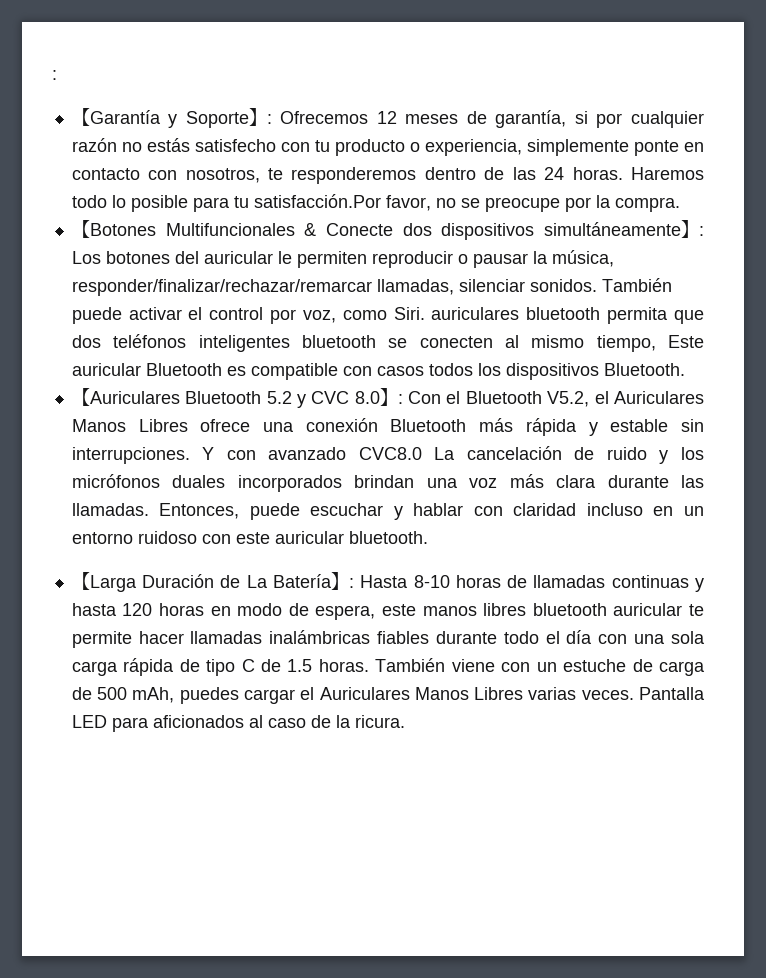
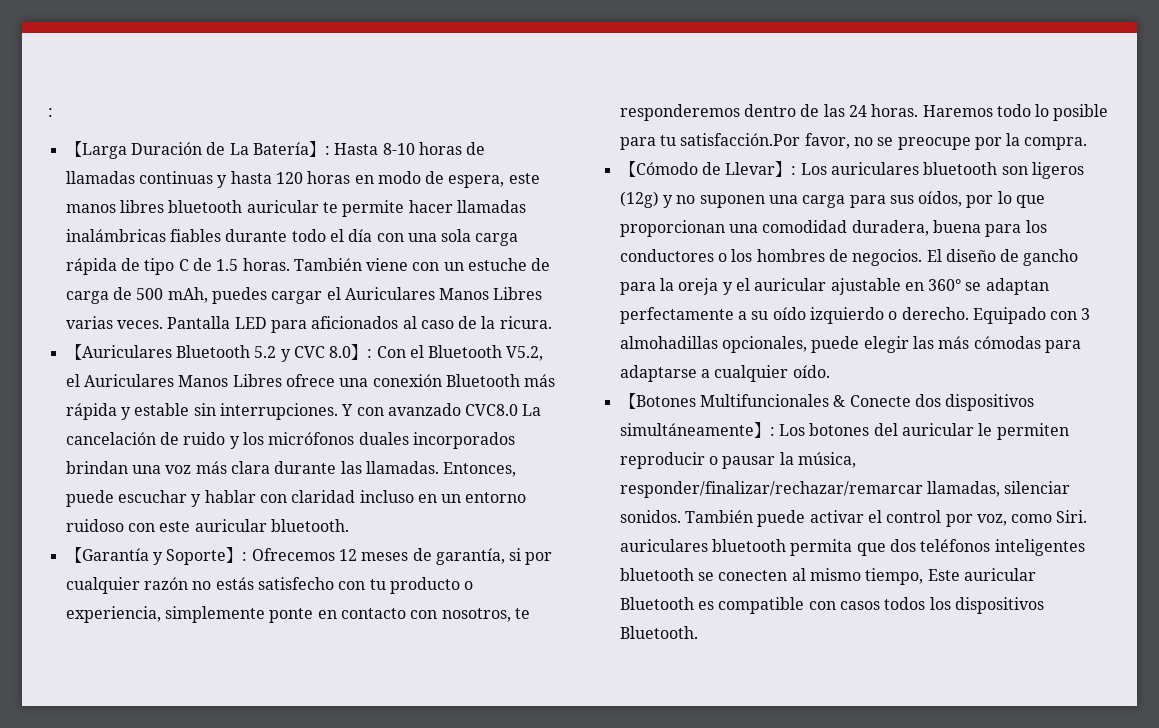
[52,70,57,80] [71,108,704,128] [71,138,704,156] [71,167,704,184] [71,194,680,212] [71,220,704,240] [71,250,614,268] [71,278,672,296] [71,307,704,324] [71,334,705,352] [71,363,685,380] [71,388,704,408] [71,418,705,436] [71,446,704,464] [71,474,705,492] [71,503,704,520] [71,531,428,544] : // 【Garantía y Soporte】: Ofrecemos 12 meses de garantía, si por cualquier razón no estás satisfecho con tu producto o experiencia, simplemente ponte en contacto con nosotros, te responderemos dentro de las 24 horas. Haremos todo lo posible para tu satisfacción.Por favor, no se preocupe por la compra. // 【Botones Multifuncionales & Conecte dos dispositivos simultáneamente】: Los botones del auricular le permiten reproducir o pausar la música, responder/finalizar/rechazar/remarcar llamadas, silenciar sonidos. También puede activar el control por voz, como Siri. auriculares bluetooth permita que dos teléfonos inteligentes bluetooth se conecten al mismo tiempo, Este auricular Bluetooth es compatible con casos todos los dispositivos Bluetooth. // 【Auriculares Bluetooth 5.2 y CVC 8.0】: Con el Bluetooth V5.2, el Auriculares Manos Libres ofrece una conexión Bluetooth más rápida y estable sin interrupciones. Y con avanzado CVC8.0 La cancelación de ruido y los micrófonos duales incorporados brindan una voz más clara durante las llamadas. Entonces, puede escuchar y hablar con claridad incluso en un entorno ruidoso con este auricular bluetooth. -> [48,108,53,117] :
(405, 721) none -> [65,344,544,362] [65,374,556,387] [65,403,542,420] [65,432,515,449] [65,461,517,477] [65,490,527,507] [65,519,349,532] [65,547,553,565] [65,577,474,594] [65,606,530,623] [619,104,1109,121] [619,133,1088,150] [619,161,1084,179] [619,191,1046,208] [619,220,1047,237] [619,249,1079,266] [619,278,1049,295] [619,307,1091,324] [619,336,1081,353] [619,365,830,382] [619,393,1035,411] [619,422,1069,440] [619,452,856,469] [619,481,1071,498] [619,510,1088,527] [619,539,1085,556] [619,568,1036,585] [619,597,1044,614] [619,626,698,639] // 【Auriculares Bluetooth 5.2 y CVC 8.0】: Con el Bluetooth V5.2, el Auriculares Manos Libres ofrece una conexión Bluetooth más rápida y estable sin interrupciones. Y con avanzado CVC8.0 La cancelación de ruido y los micrófonos duales incorporados brindan una voz más clara durante las llamadas. Entonces, puede escuchar y hablar con claridad incluso en un entorno ruidoso con este auricular bluetooth. // 【Garantía y Soporte】: Ofrecemos 12 meses de garantía, si por cualquier razón no estás satisfecho con tu producto o experiencia, simplemente ponte en contacto con nosotros, te responderemos dentro de las 24 horas. Haremos todo lo posible para tu satisfacción.Por favor, no se preocupe por la compra. // 【Cómodo de Llevar】: Los auriculares bluetooth son ligeros (12g) y no suponen una carga para sus oídos, por lo que proporcionan una comodidad duradera, buena para los conductores o los hombres de negocios. El diseño de gancho para la oreja y el auricular ajustable en 360° se adaptan perfectamente a su oído izquierdo o derecho. Equipado con 3 almohadillas opcionales, puede elegir las más cómodas para adaptarse a cualquier oído. // 【Botones Multifuncionales & Conecte dos dispositivos simultáneamente】: Los botones del auricular le permiten reproducir o pausar la música, responder/finalizar/rechazar/remarcar llamadas, silenciar sonidos. También puede activar el control por voz, como Siri. auriculares bluetooth permita que dos teléfonos inteligentes bluetooth se conecten al mismo tiempo, Este auricular Bluetooth es compatible con casos todos los dispositivos Bluetooth.

